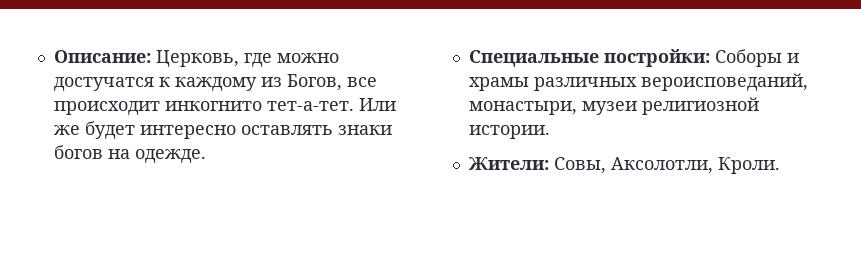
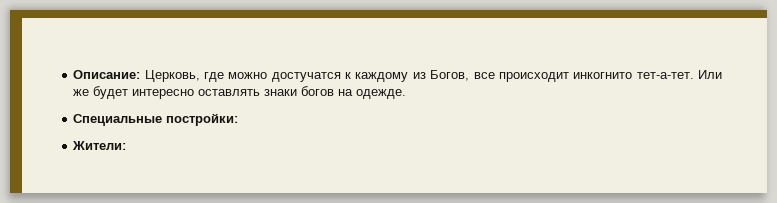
[714,49,799,67] [468,73,808,92] [468,97,759,115] [468,125,550,139] [468,157,780,174] Соборы и храмы различных вероисповеданий, монастыри, музеи религиозной истории. // Жители: Совы, Аксолотли, Кроли. -> [72,141,127,150] // Жители:

